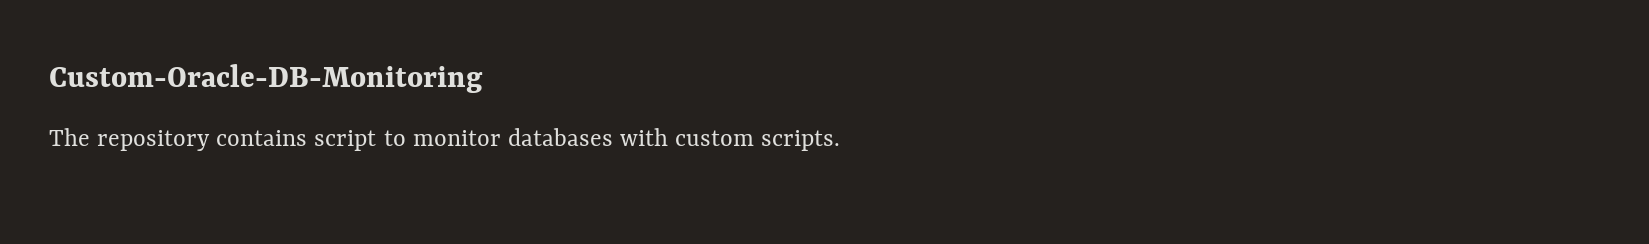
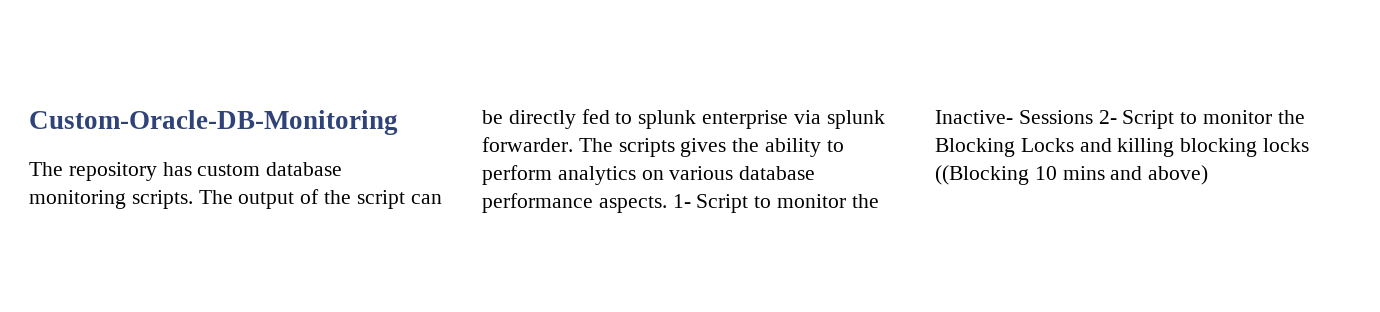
[216,128,841,151] contains script to monitor databases with custom scripts. -> [162,162,343,176] [29,189,442,209] [482,109,885,129] [482,137,844,157] [482,165,816,185] [482,193,879,213] [935,110,1305,129] [935,138,1310,157] [935,165,1209,185] has custom database monitoring scripts. The output of the script can be directly fed to splunk enterprise via splunk forwarder. The scripts gives the ability to perform analytics on various database performance aspects. 1- Script to monitor the Inactive- Sessions 2- Script to monitor the Blocking Locks and killing blocking locks ((Blocking 10 mins and above)

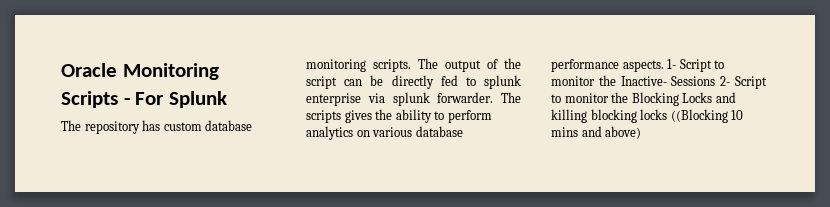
[29,110,398,135] Custom-Oracle-DB-Monitoring -> [61,63,219,80] [61,91,228,108] Oracle Monitoring Scripts - For Splunk

